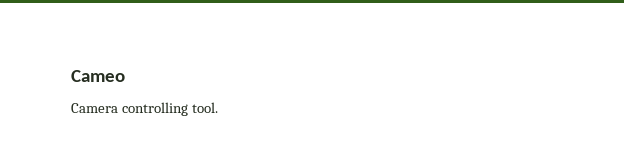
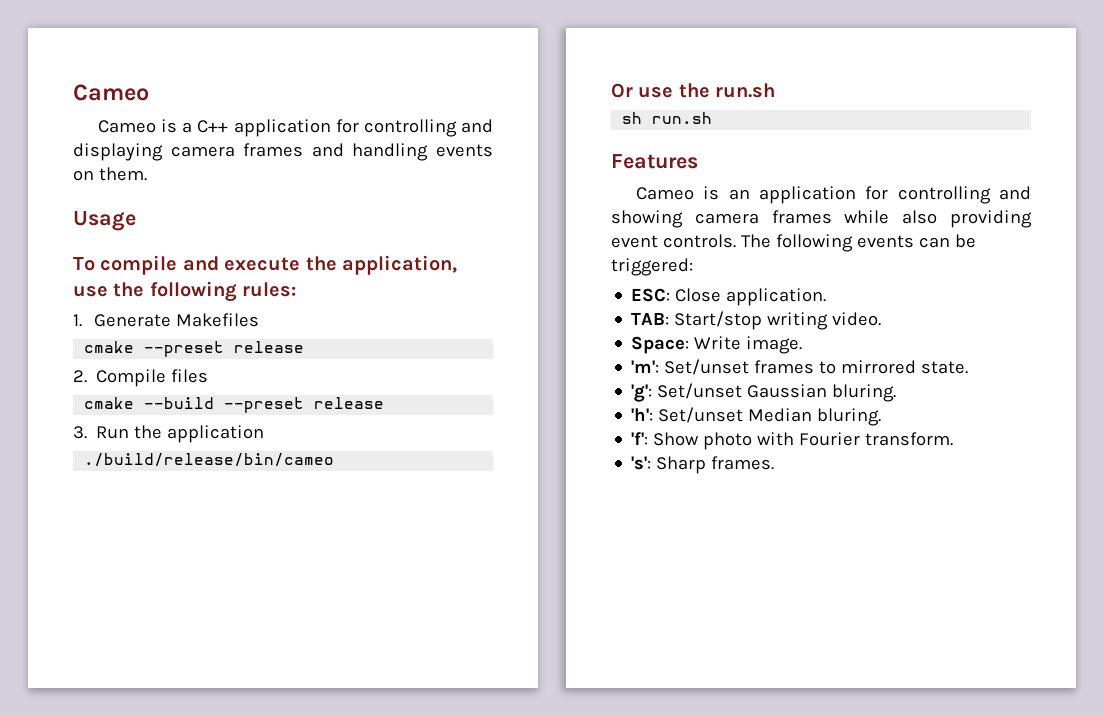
[71,102,218,116] Camera controlling tool. -> [97,119,493,137] [73,143,493,161] [73,167,147,181] [73,211,136,231] [73,255,457,275] [73,281,297,302] [73,313,260,327] [84,341,305,357] [73,369,209,387] [84,397,385,413] [73,425,265,443] [84,453,335,467] [611,83,776,98] [622,112,713,124] [611,154,698,169] [635,186,1031,204] [611,210,1032,228] [611,234,976,252] [611,258,693,276] [631,288,827,306] [631,311,882,330] [631,336,803,354] [631,359,969,375] [631,383,897,402] [631,407,882,426] [631,432,954,450] [631,456,775,474] Cameo is a C++ application for controlling and displaying camera frames and handling events on them. // Usage // To compile and execute the application, use the following rules: // 1. Generate Makefiles // cmake --preset release // 2. Compile files // cmake --build --preset release // 3. Run the application // ./build/release/bin/cameo // Or use the run.sh // sh run.sh // Features // Cameo is an application for controlling and showing camera frames while also providing event controls. The following events can be triggered: // ESC: Close application. // TAB: Start/stop writing video. // Space: Write image. // 'm': Set/unset frames to mirrored state. // 'g': Set/unset Gaussian bluring. // 'h': Set/unset Median bluring. // 'f': Show photo with Fourier transform. // 's': Sharp frames.

